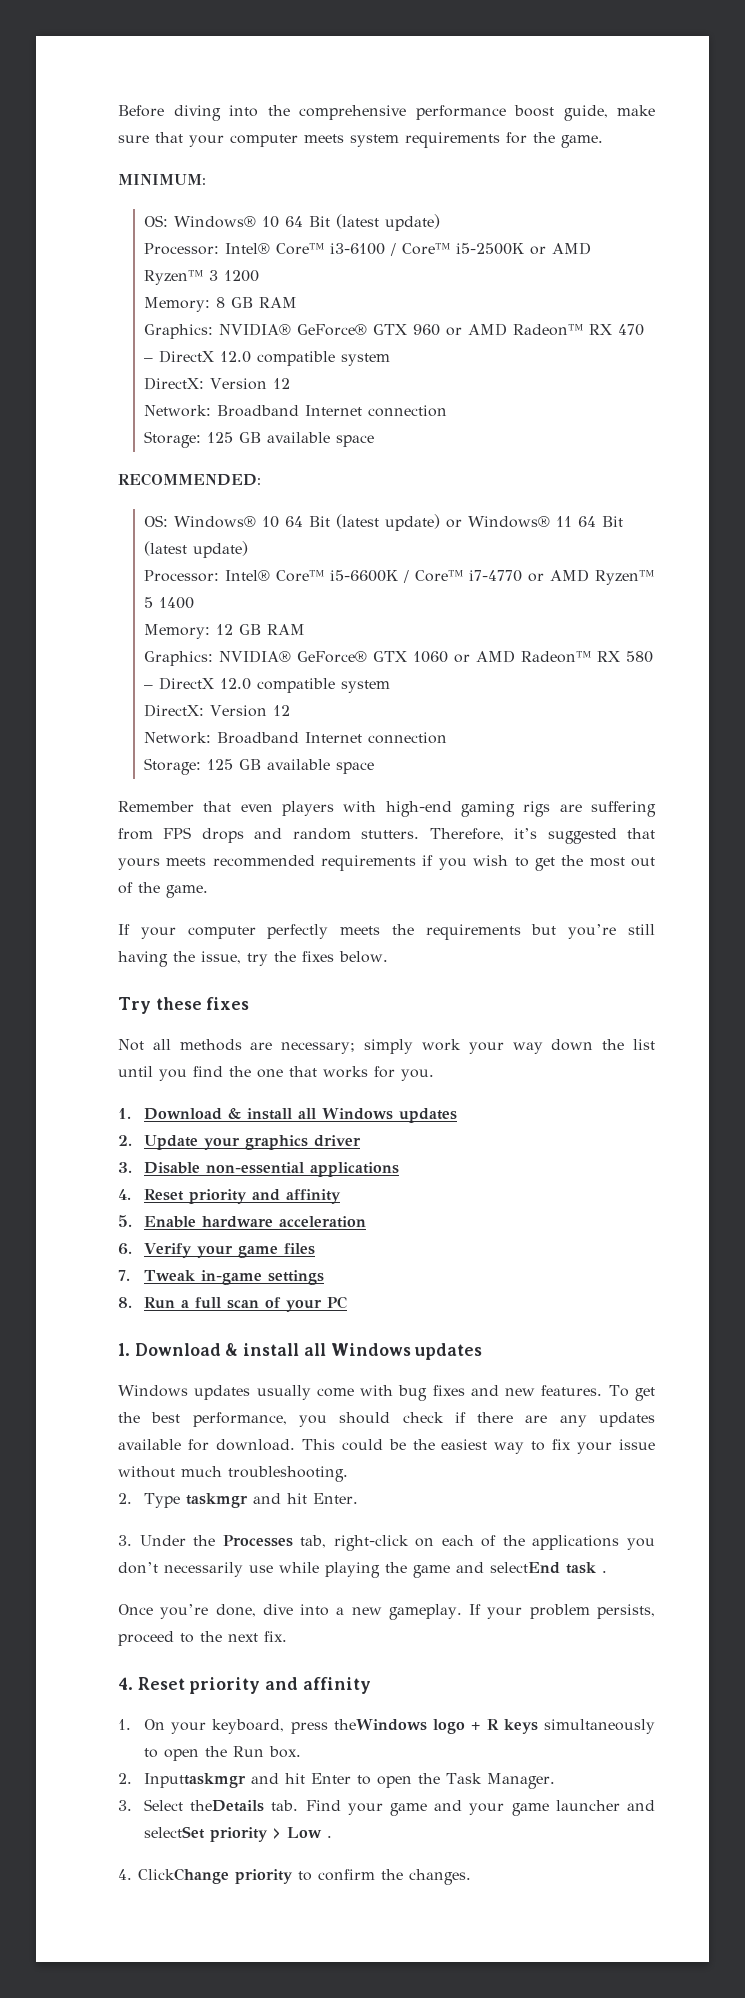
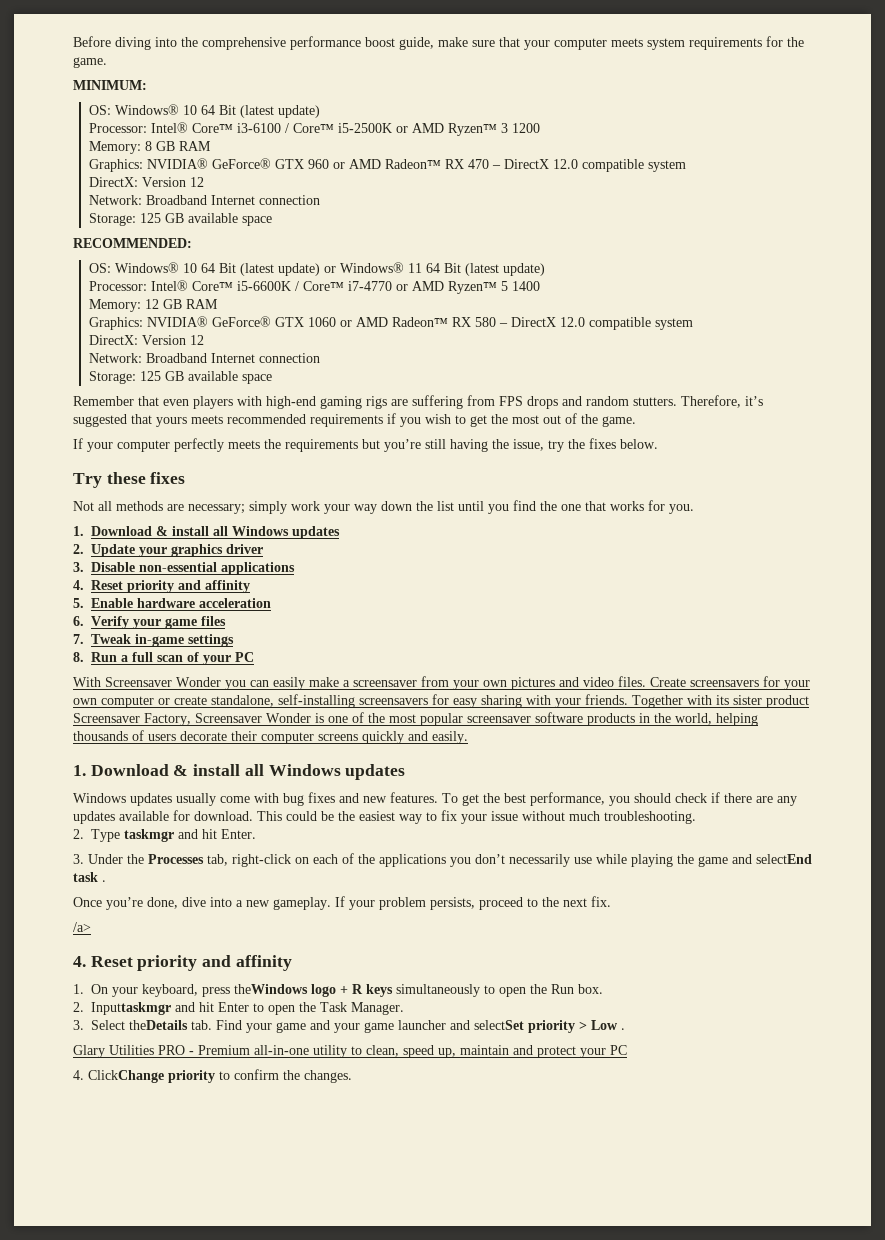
(347, 1302) none -> [73,676,810,690] [73,694,809,708] [73,712,758,726] [73,730,468,744] // With Screensaver Wonder you can easily make a screensaver from your own pictures and video files. Create screensavers for your own computer or create standalone, self-installing screensavers for easy sharing with your friends. Together with its sister product Screensaver Factory, Screensaver Wonder is one of the most popular screensaver software products in the world, helping thousands of users decorate their computer screens quickly and easily.
(287, 1636) none -> [73,922,91,932] // /a>
(332, 1836) none -> [73,1045,627,1058] // Glary Utilities PRO - Premium all-in-one utility to clean, speed up, maintain and protect your PC

